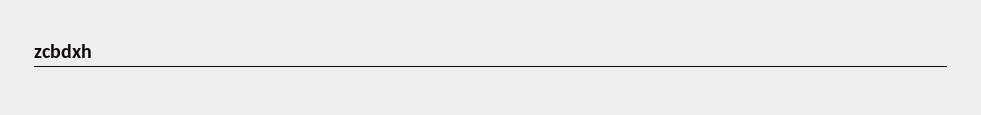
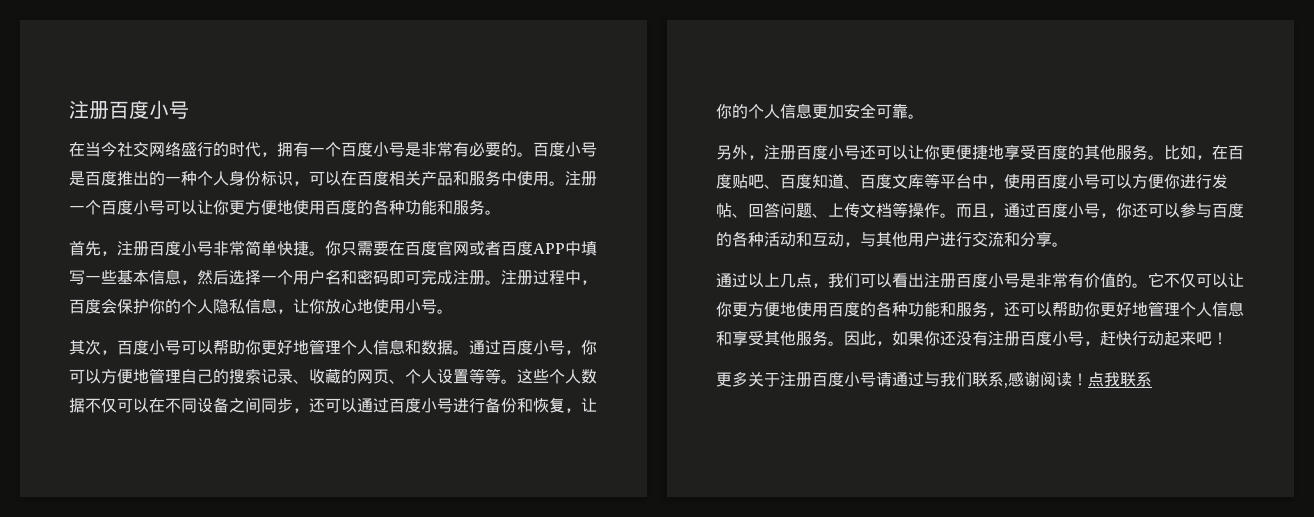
[34,44,92,58] zcbdxh -> [69,100,189,119] [69,141,597,157] [69,170,597,186] [69,199,501,215] [69,240,597,256] [69,269,597,285] [69,298,453,314] [69,339,597,355] [69,368,597,384] [69,397,597,413] [716,103,924,119] [716,144,1244,160] [716,173,1228,189] [716,202,1244,218] [716,231,1068,247] [716,272,1244,288] [716,301,1244,317] [716,330,1228,346] [716,371,1152,388] 注册百度小号 // 在当今社交网络盛行的时代，拥有一个百度小号是非常有必要的。百度小号是百度推出的一种个人身份标识，可以在百度相关产品和服务中使用。注册一个百度小号可以让你更方便地使用百度的各种功能和服务。 // 首先，注册百度小号非常简单快捷。你只需要在百度官网或者百度APP中填写一些基本信息，然后选择一个用户名和密码即可完成注册。注册过程中，百度会保护你的个人隐私信息，让你放心地使用小号。 // 其次，百度小号可以帮助你更好地管理个人信息和数据。通过百度小号，你可以方便地管理自己的搜索记录、收藏的网页、个人设置等等。这些个人数据不仅可以在不同设备之间同步，还可以通过百度小号进行备份和恢复，让你的个人信息更加安全可靠。 // 另外，注册百度小号还可以让你更便捷地享受百度的其他服务。比如，在百度贴吧、百度知道、百度文库等平台中，使用百度小号可以方便你进行发帖、回答问题、上传文档等操作。而且，通过百度小号，你还可以参与百度的各种活动和互动，与其他用户进行交流和分享。 // 通过以上几点，我们可以看出注册百度小号是非常有价值的。它不仅可以让你更方便地使用百度的各种功能和服务，还可以帮助你更好地管理个人信息和享受其他服务。因此，如果你还没有注册百度小号，赶快行动起来吧！ // 更多关于注册百度小号请通过与我们联系,感谢阅读！点我联系

